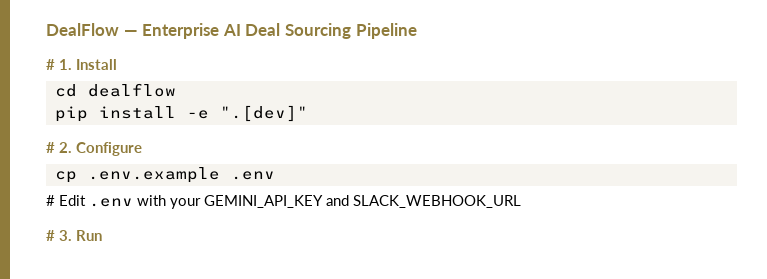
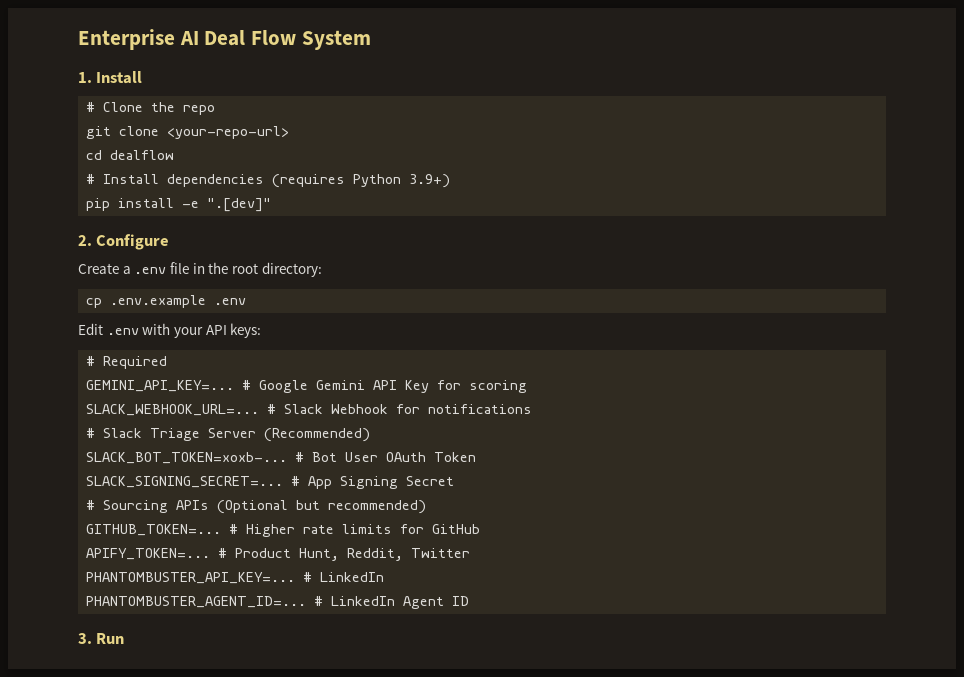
[46,23,138,36] DealFlow — -> (78, 39) none
[284,23,417,39] [46,59,55,70] Sourcing Pipeline // # -> [251,30,371,50] Flow System //
[54,83,176,97] cd dealflow -> [86,102,216,115] [86,126,290,139] [86,150,175,160] [86,174,451,188] # Clone the repo // git clone <your-repo-url> // cd dealflow // # Install dependencies (requires Python 3.9+)
[46,142,55,153] # -> (272, 205) none
(143, 149) none -> [78,262,322,277] // Create a .env file in the root directory:
[46,195,55,206] # -> (247, 301) none
[204,195,521,208] [46,230,55,241] GEMINI_API_KEY and SLACK_WEBHOOK_URL // # -> [205,323,262,338] [86,356,168,369] [86,380,528,393] [86,404,533,416] [86,428,371,442] [86,452,477,464] [86,476,455,489] [86,500,427,514] [86,524,481,537] [86,548,471,561] [86,572,385,584] [86,596,470,609] API keys: // # Required // GEMINI_API_KEY=... # Google Gemini API Key for scoring // SLACK_WEBHOOK_URL=... # Slack Webhook for notifications // # Slack Triage Server (Recommended) // SLACK_BOT_TOKEN=xoxb-... # Bot User OAuth Token // SLACK_SIGNING_SECRET=... # App Signing Secret // # Sourcing APIs (Optional but recommended) // GITHUB_TOKEN=... # Higher rate limits for GitHub // APIFY_TOKEN=... # Product Hunt, Reddit, Twitter // PHANTOMBUSTER_API_KEY=... # LinkedIn // PHANTOMBUSTER_AGENT_ID=... # LinkedIn Agent ID //

